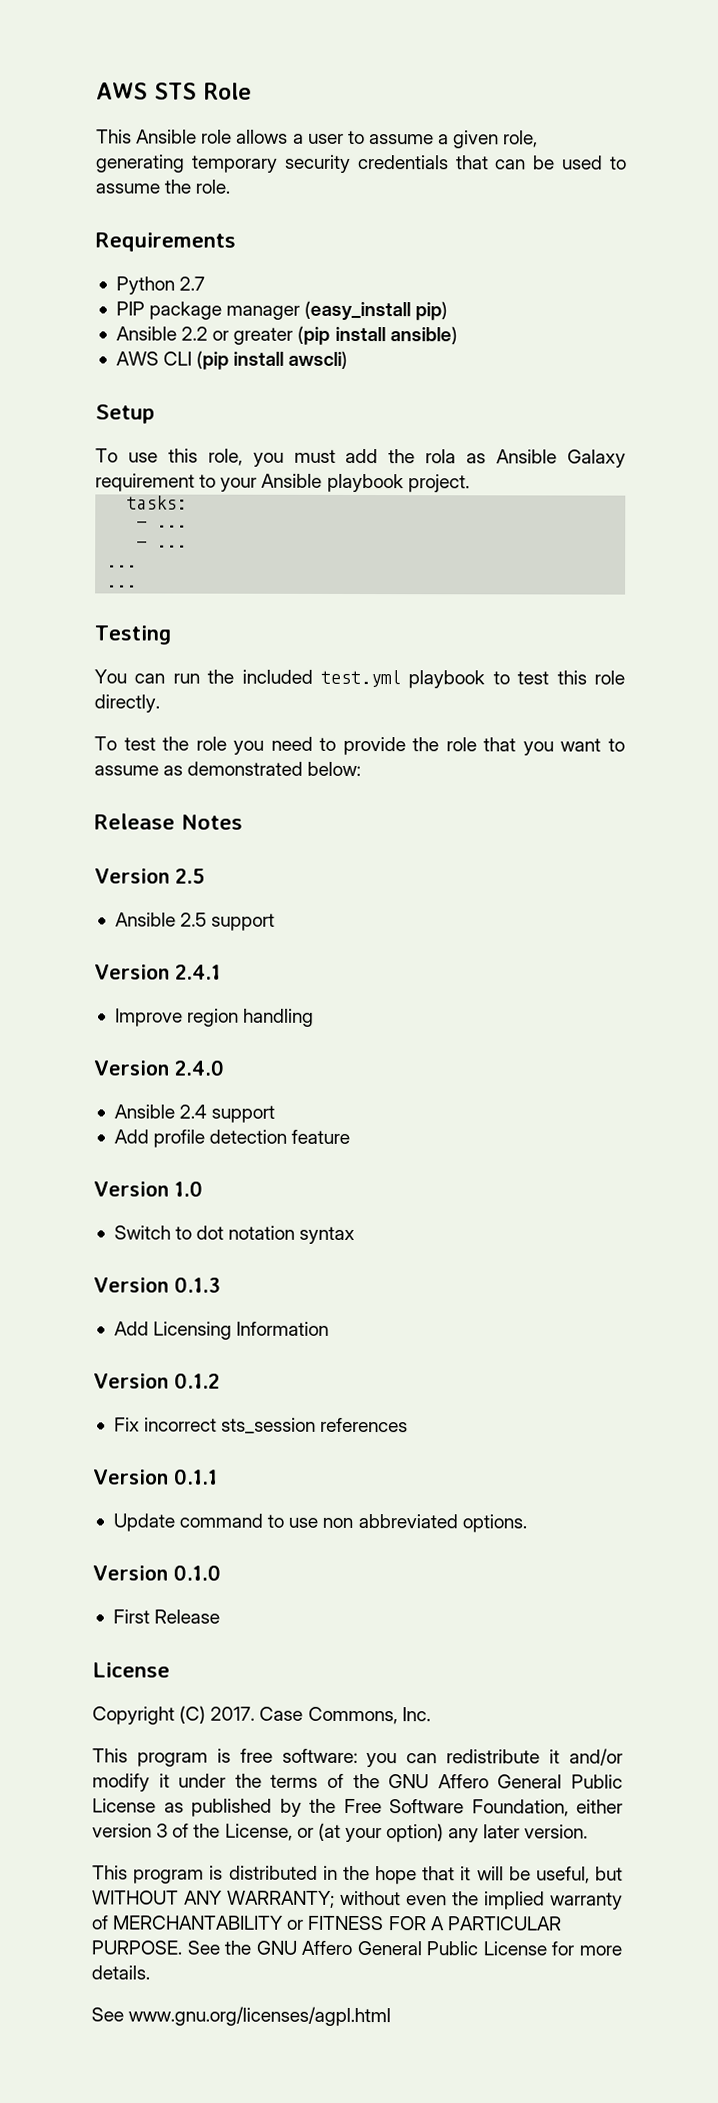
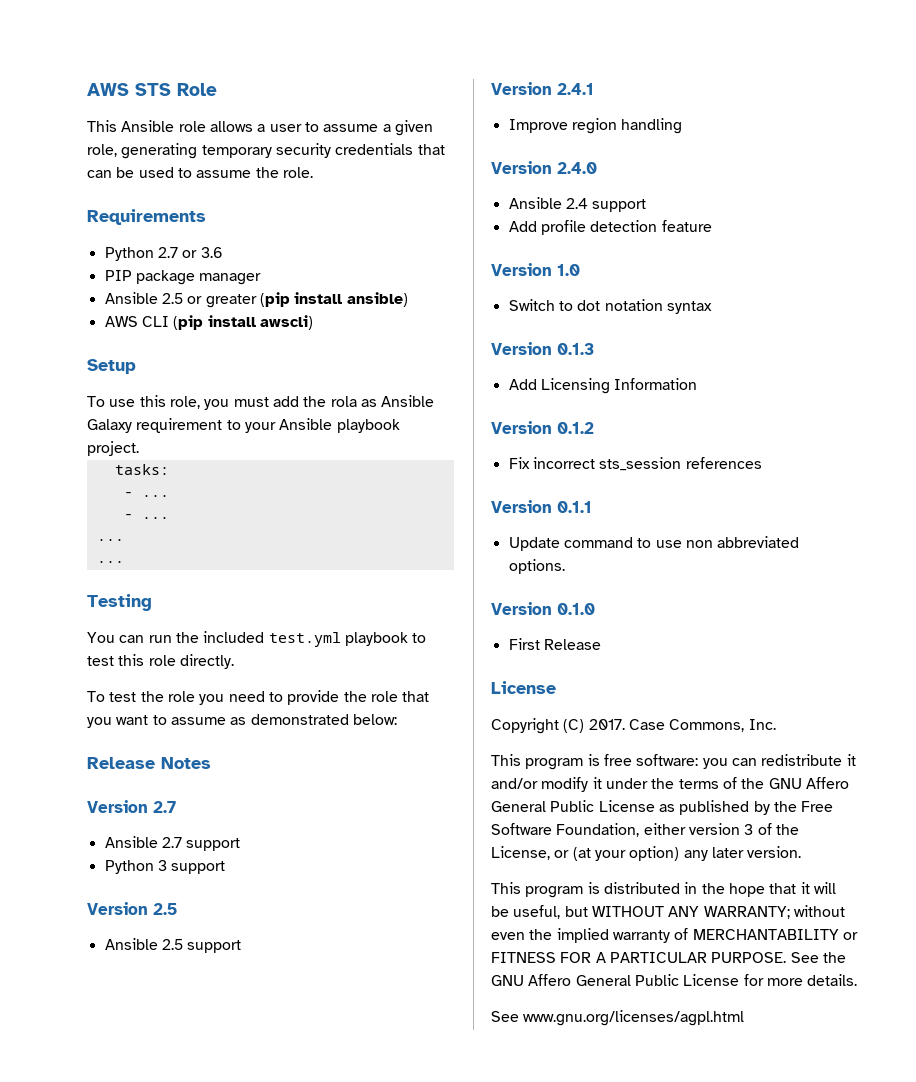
(206, 283) none -> [182,247,223,258] or 3.6
[304,300,449,321] [115,326,209,341] (easy_install pip) // Ansible 2.2 -> [104,292,183,304] // Ansible 2.5
(243, 822) none -> [87,800,176,813] [104,836,241,851] [104,860,226,874] // Version 2.7 // Ansible 2.7 support // Python 3 support

